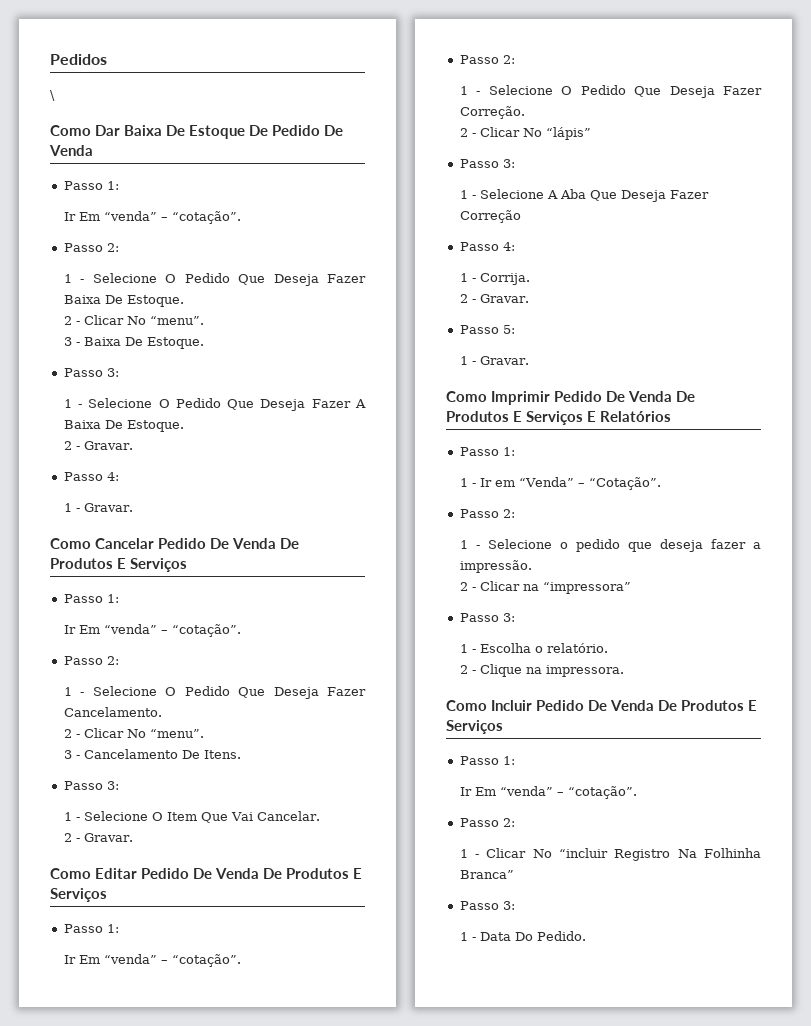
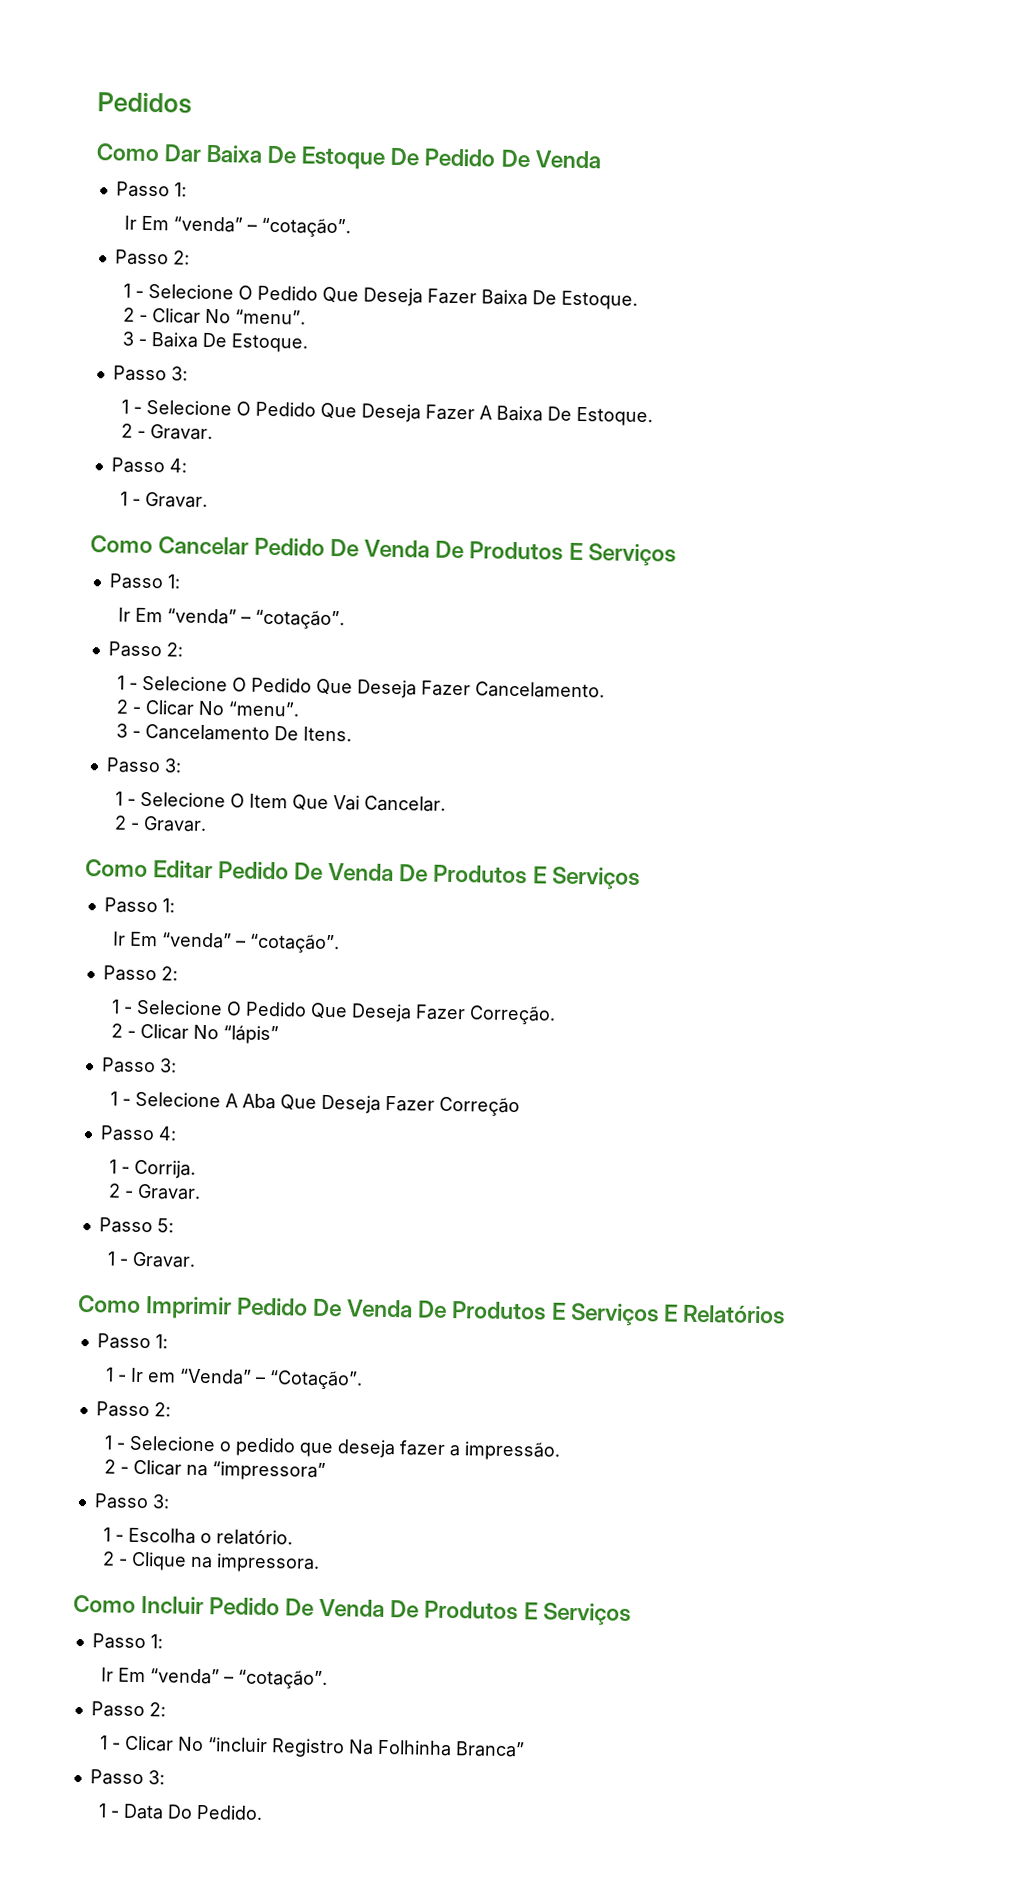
[50,90,55,101] // \ -> (192, 103) none

